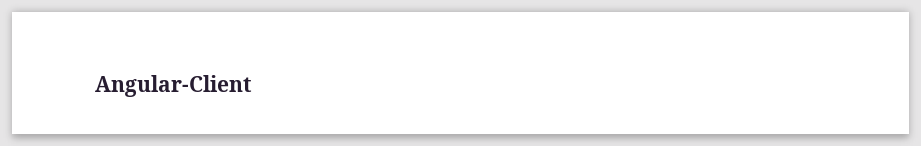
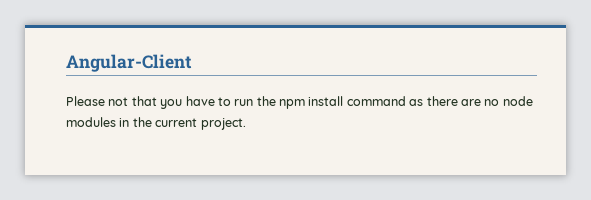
(252, 86) none -> [66,96,533,109] [66,117,246,130] // Please not that you have to run the npm install command as there are no node modules in the current project.

